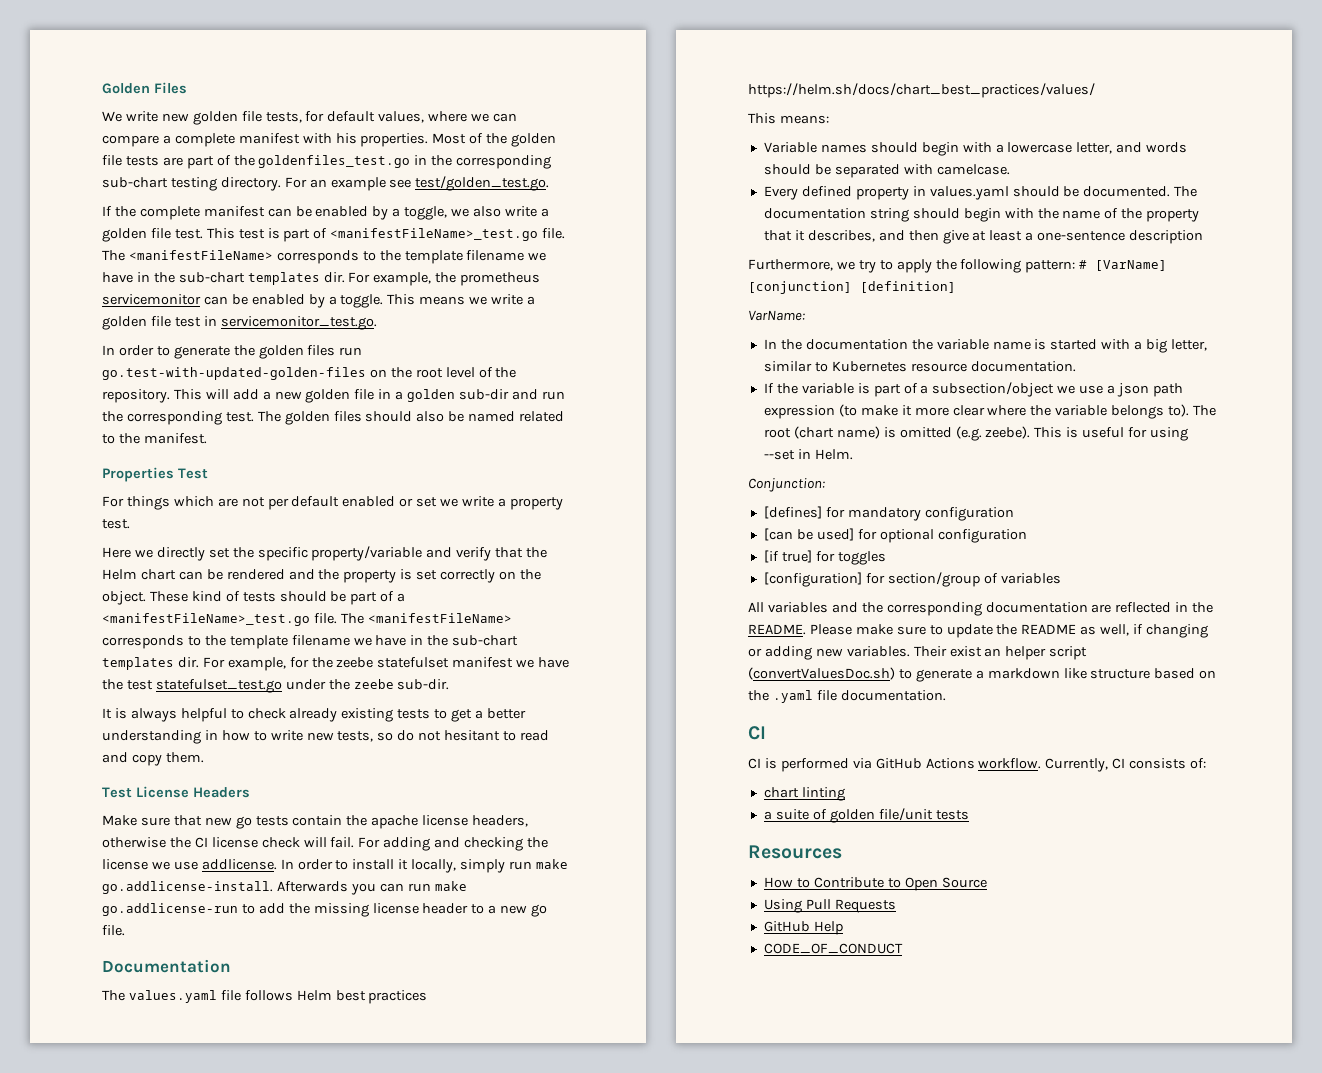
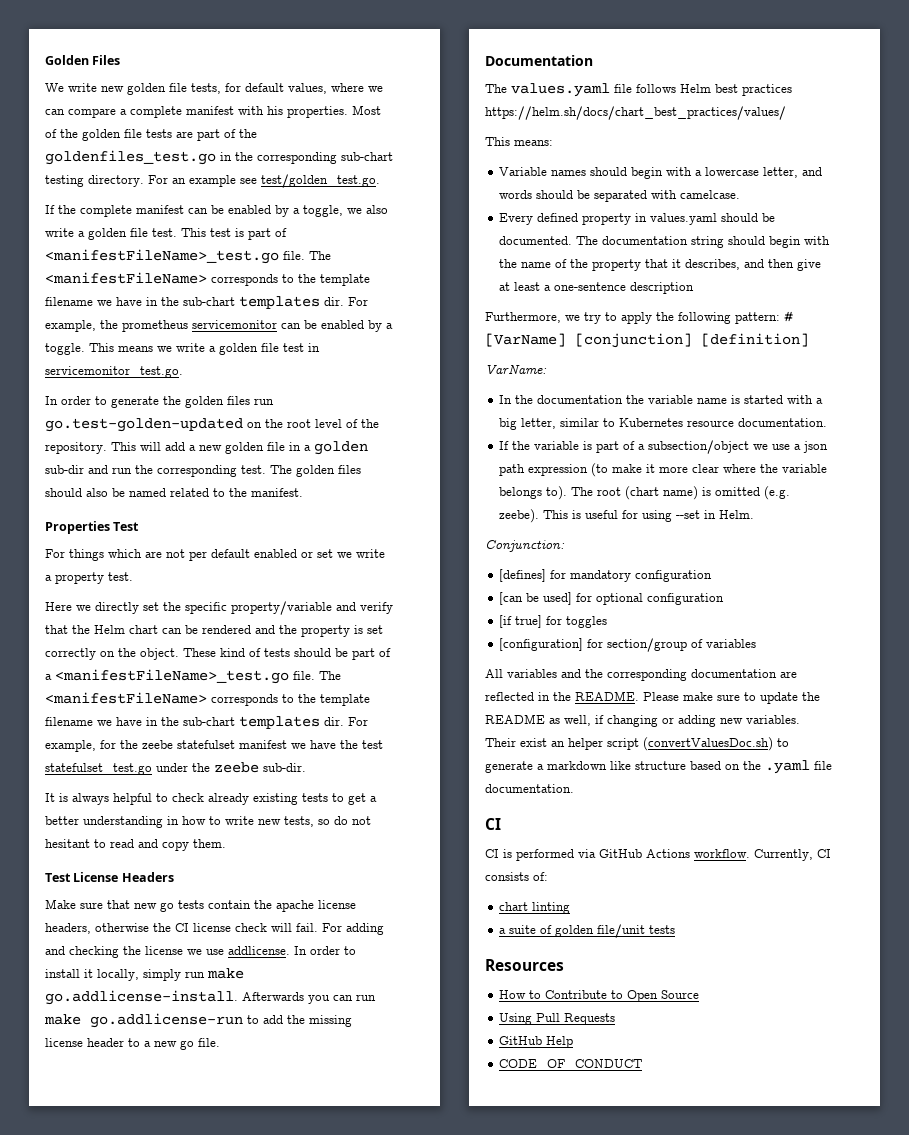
[102,367,366,380] go.test-with-updated-golden-files -> [45,418,243,432] go.test-golden-updated

